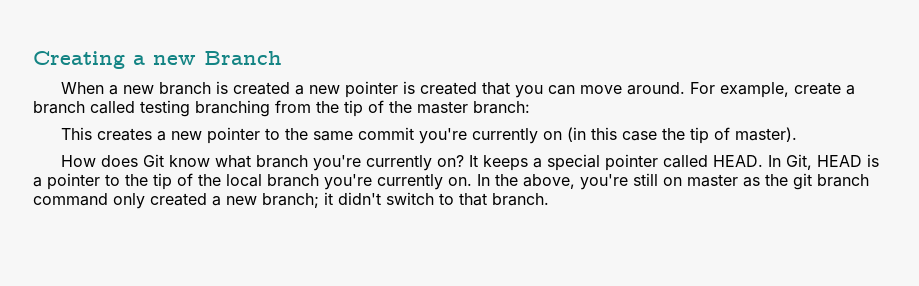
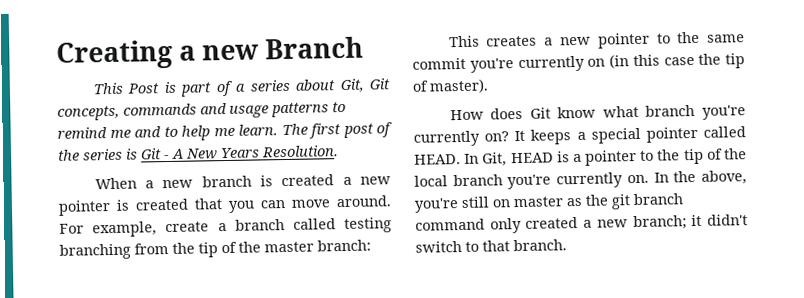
(282, 58) none -> [92,78,390,97] [57,101,346,121] [57,122,393,141] [57,145,339,161] // This Post is part of a series about Git, Git concepts, commands and usage patterns to remind me and to help me learn. The first post of the series is Git - A New Years Resolution.

